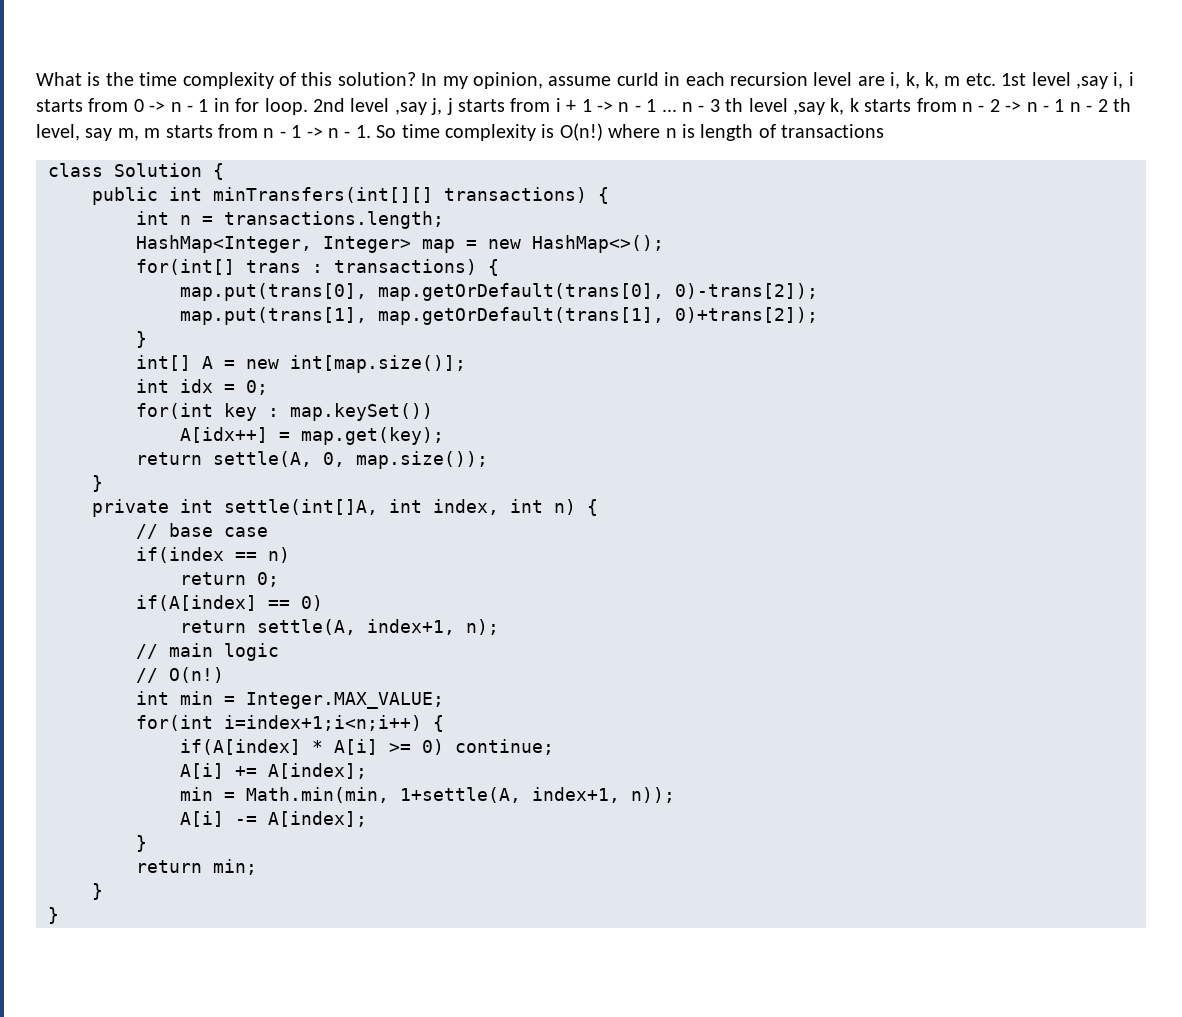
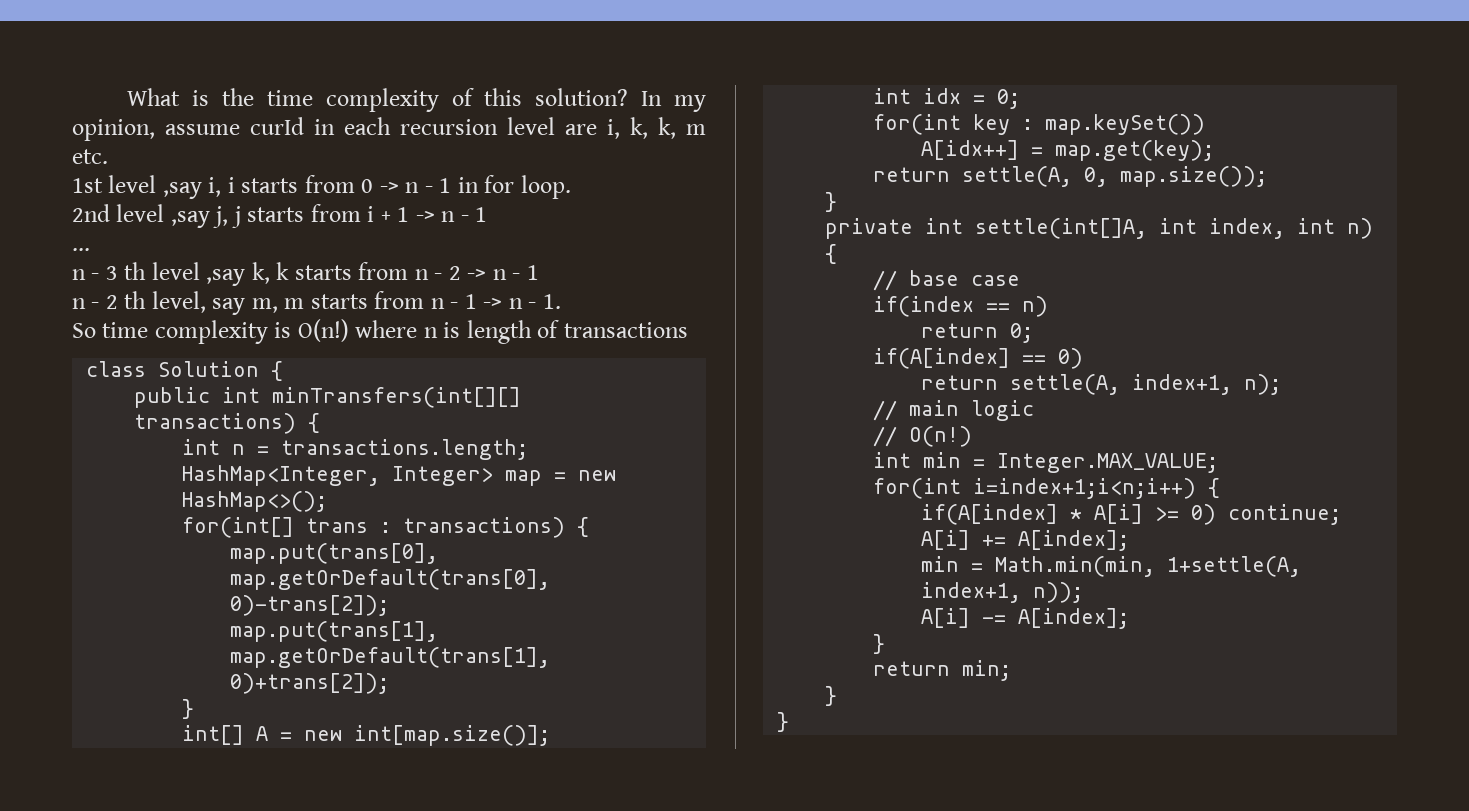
(996, 79) none -> (108, 156) //
(308, 106) none -> (571, 187) //
(657, 105) none -> (488, 214) //
(677, 110) none -> (90, 249) //
(1065, 105) none -> (539, 272) //
(371, 131) none -> (561, 301) //

